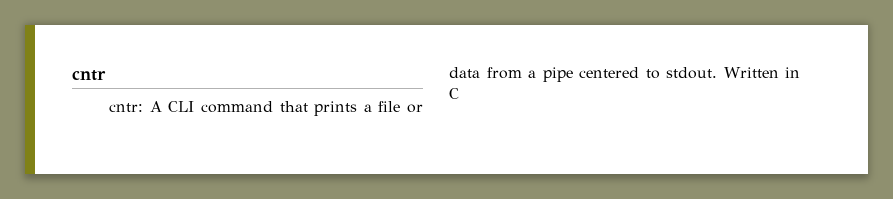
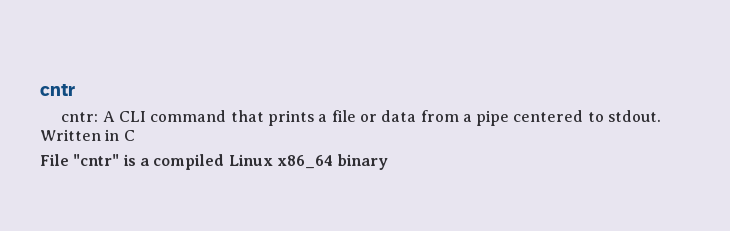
(459, 93) none -> [40,154,389,170] // File "cntr" is a compiled Linux x86_64 binary

